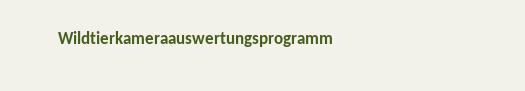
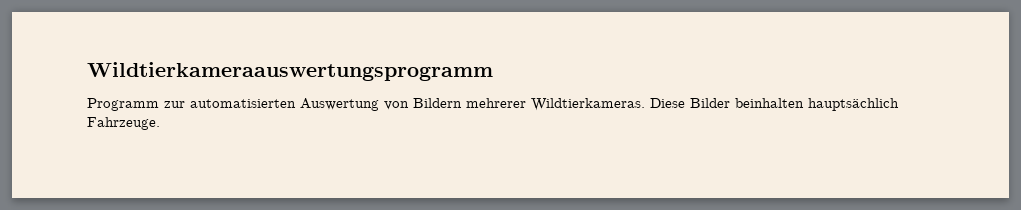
(333, 39) none -> [87,98,899,111] [87,117,160,130] // Programm zur automatisierten Auswertung von Bildern mehrerer Wildtierkameras. Diese Bilder beinhalten hauptsächlich Fahrzeuge.

